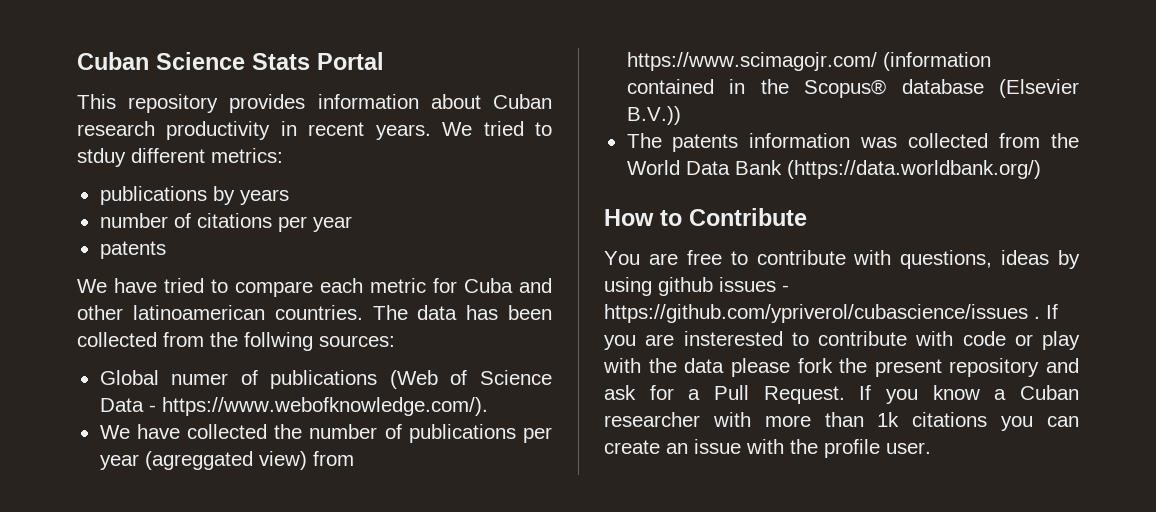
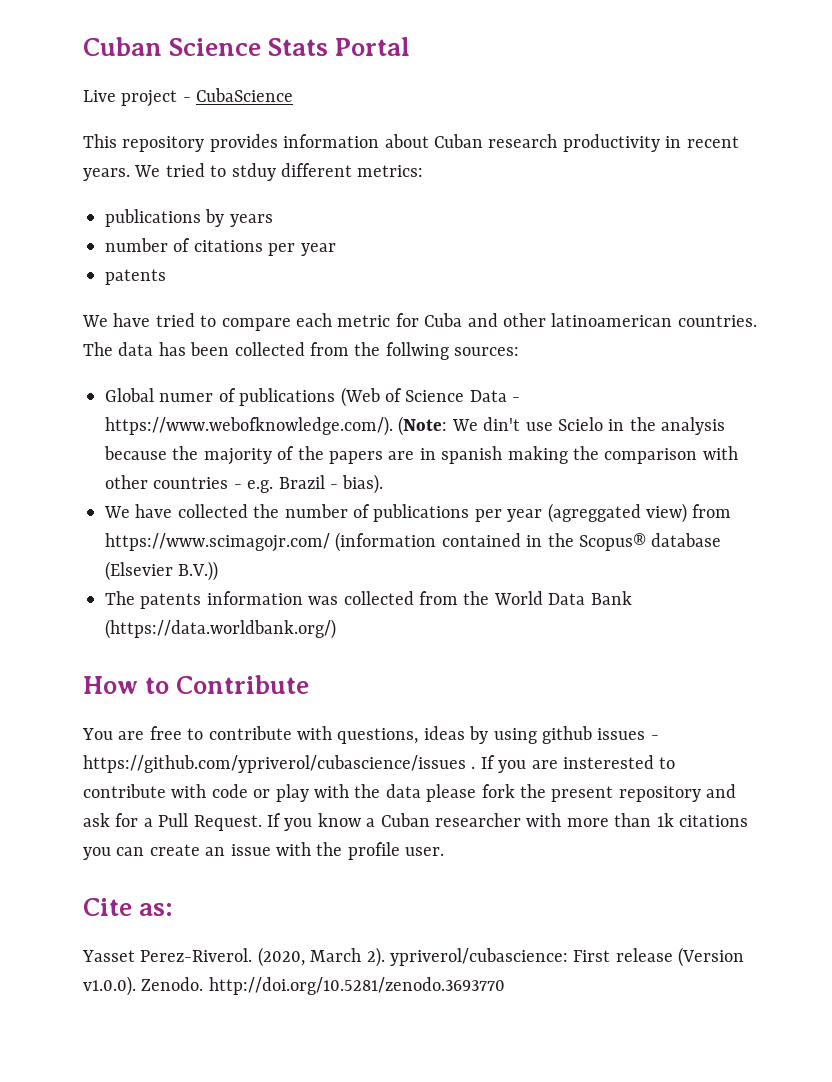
(384, 61) none -> [83,88,294,107] // Live project - CubaScience
(488, 406) none -> [398,416,726,436] [104,446,738,465] [105,474,384,494] (Note: We din't use Scielo in the analysis because the majority of the papers are in spanish making the comparison with other countries - e.g. Brazil - bias).
(931, 448) none -> [83,898,174,916] [82,947,745,967] [83,976,505,996] // Cite as: // Yasset Perez-Riverol. (2020, March 2). ypriverol/cubascience: First release (Version v1.0.0). Zenodo. http://doi.org/10.5281/zenodo.3693770

